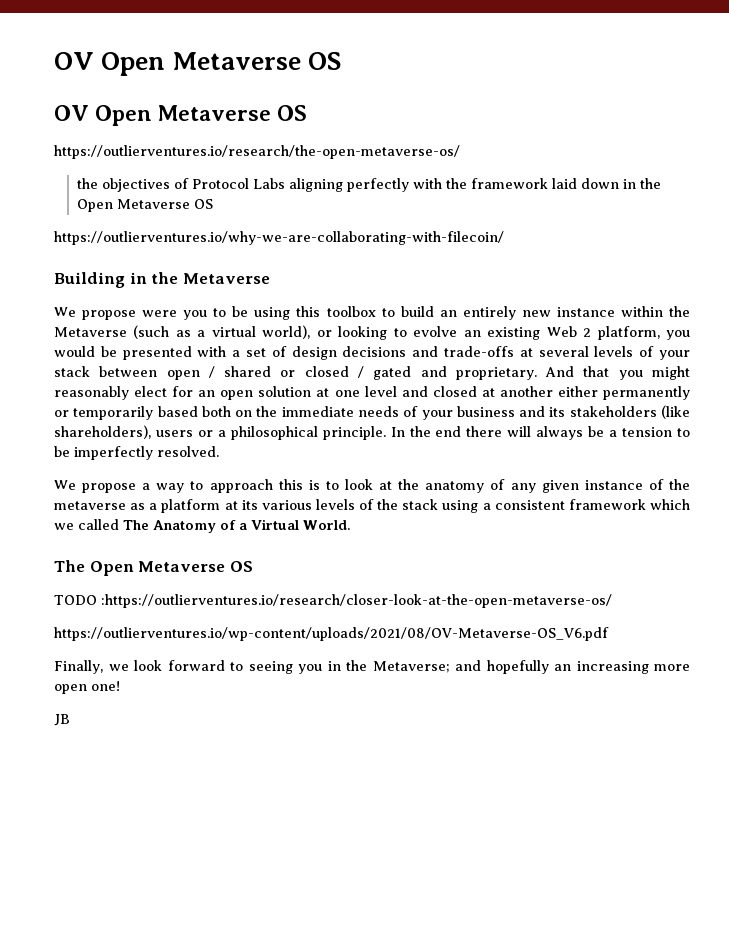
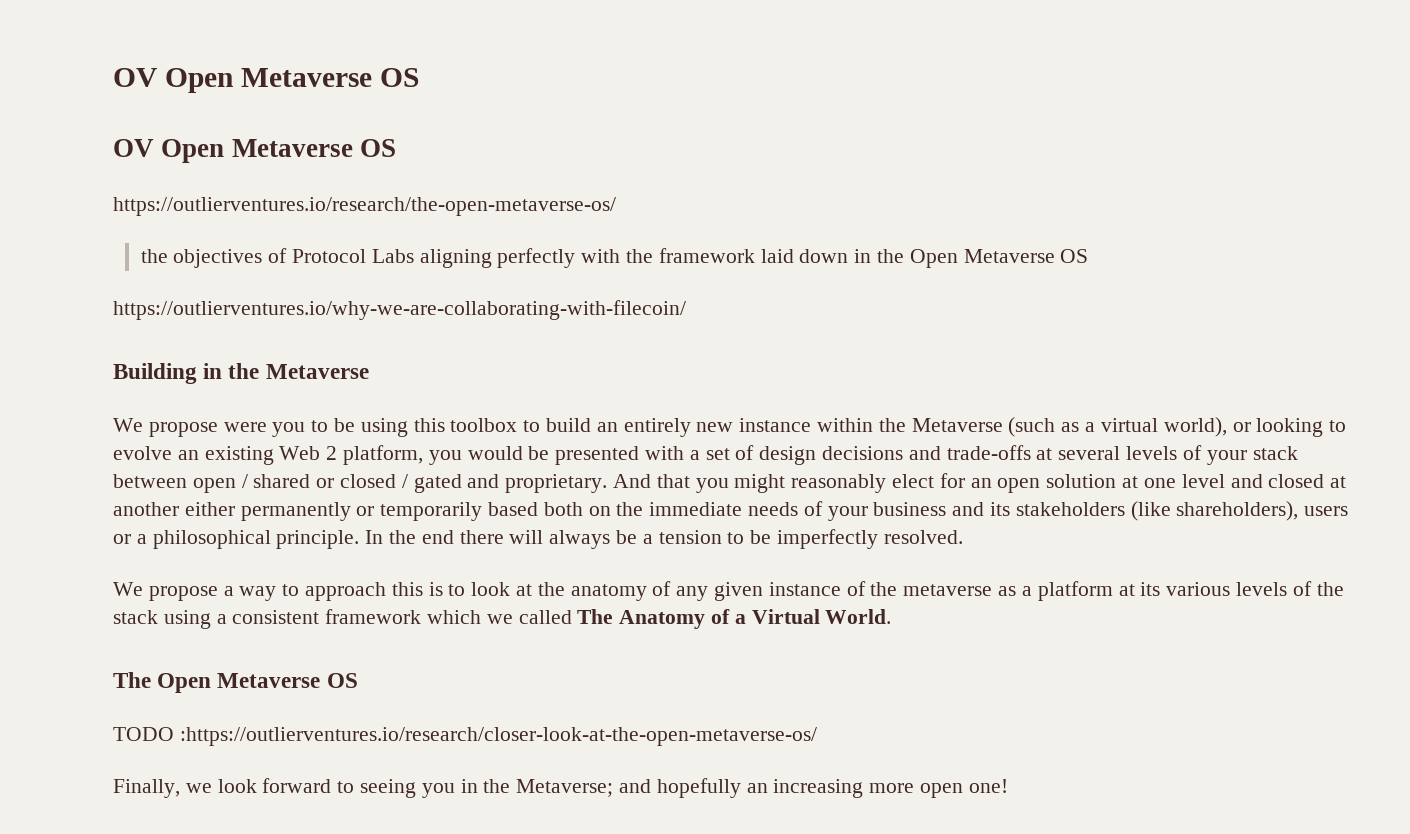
[54,627,609,641] // https://outlierventures.io/wp-content/uploads/2021/08/OV-Metaverse-OS_V6.pdf -> (817, 736) none
[54,714,70,726] // JB -> (1008, 786) none

